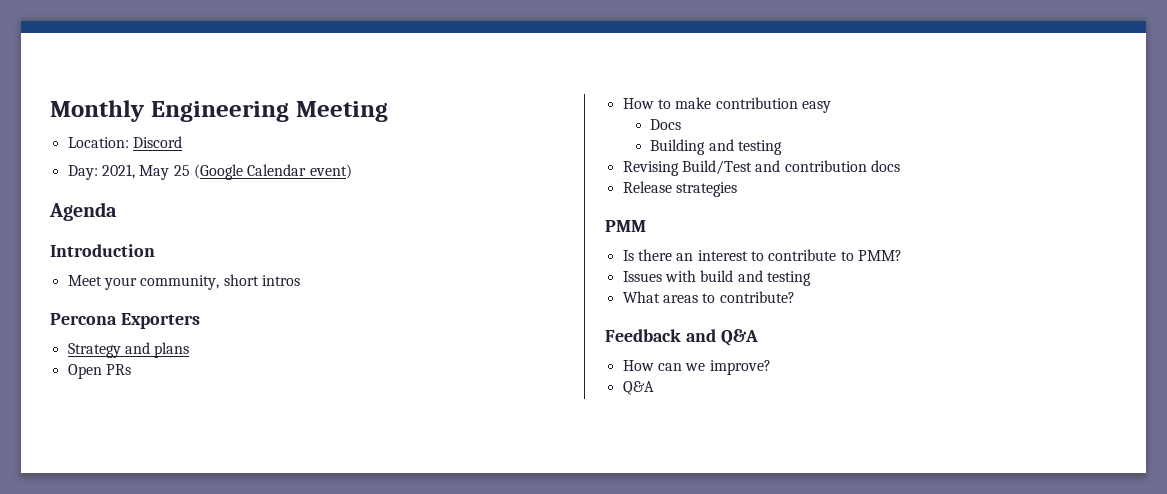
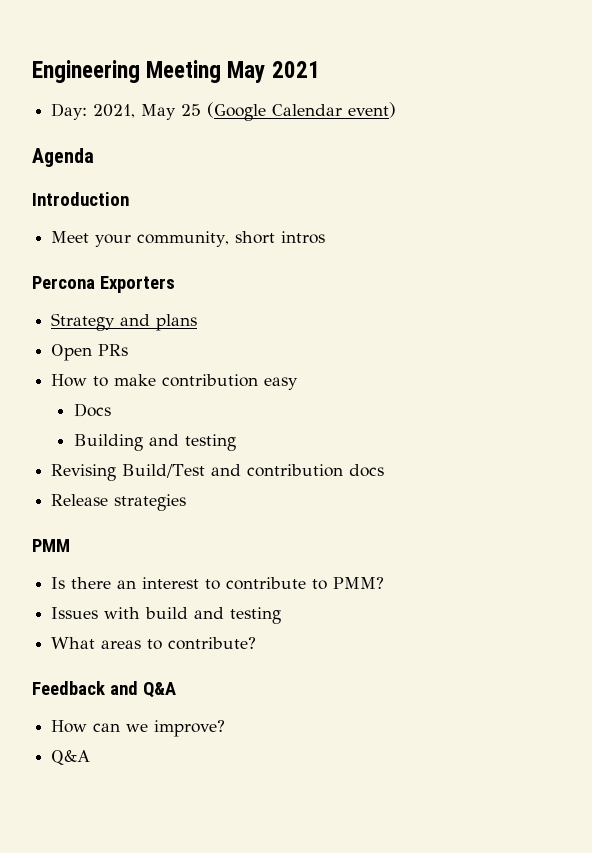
[50,100,145,122] Monthly -> (32, 71) none
[67,136,182,148] // Location: Discord -> [227,61,320,83] May 2021

